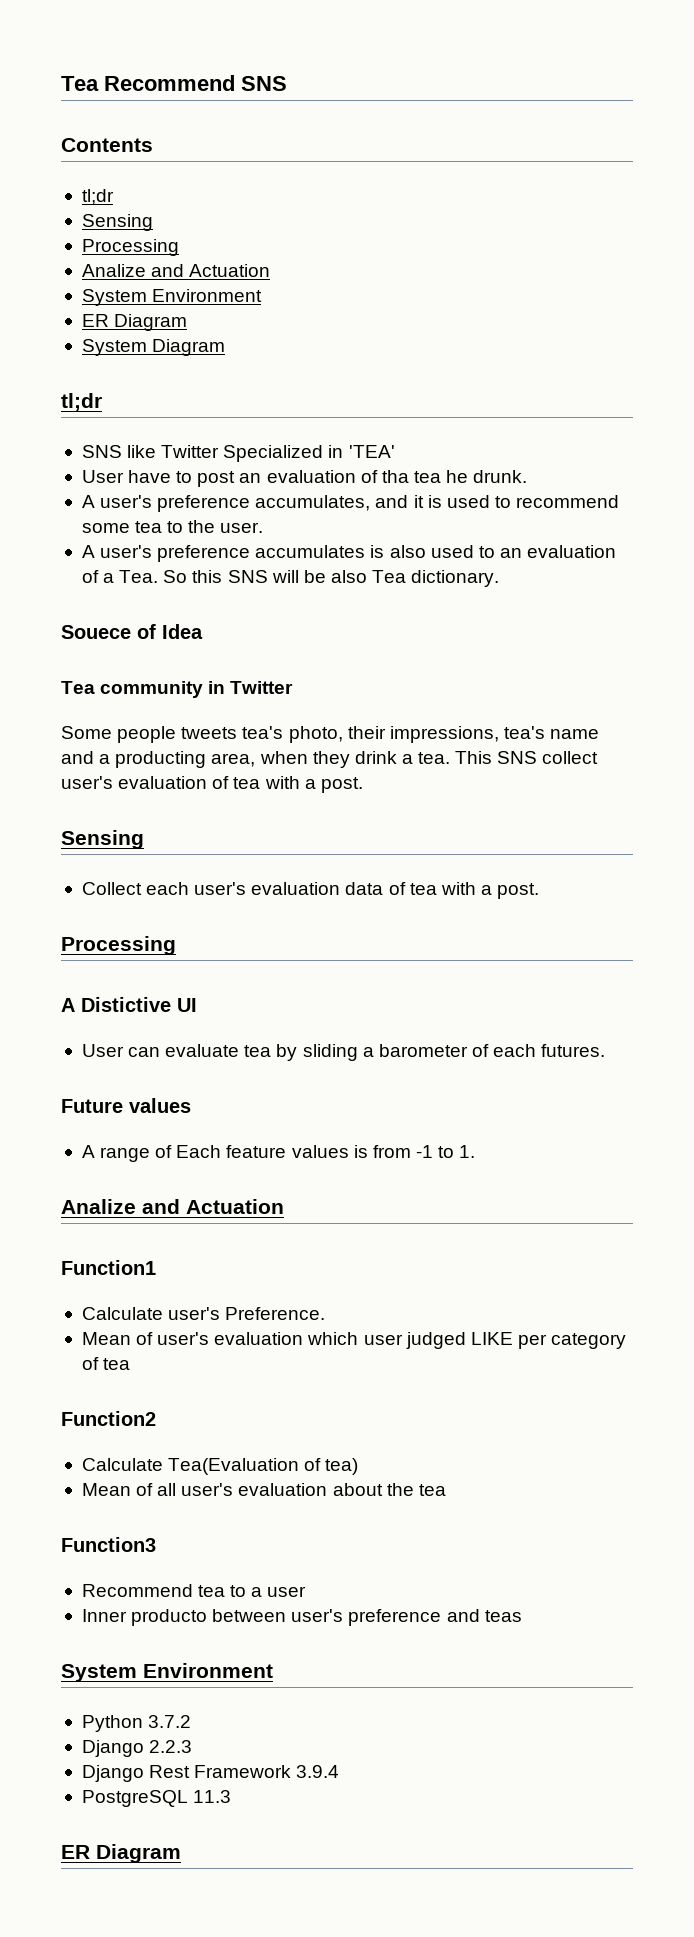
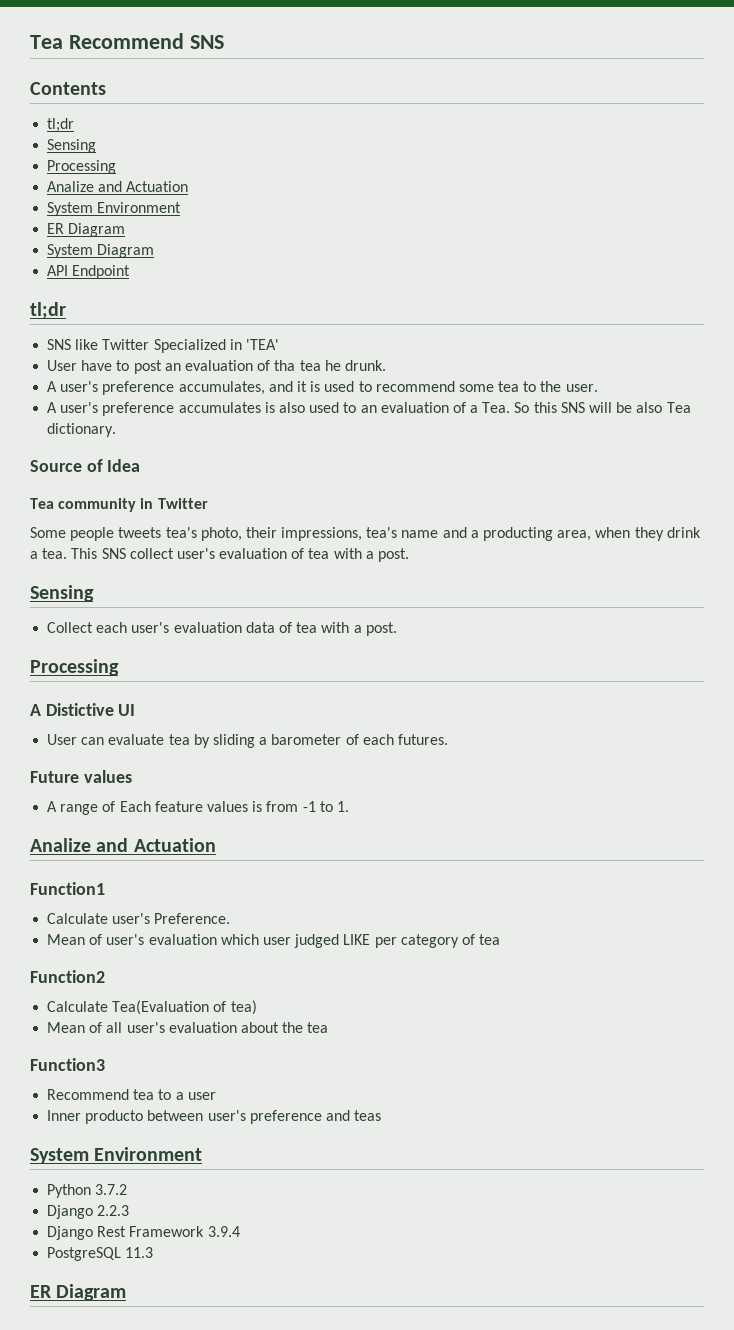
(226, 347) none -> [47,265,131,279] // API Endpoint
[61,625,131,639] Souece -> [30,460,82,472] Source

